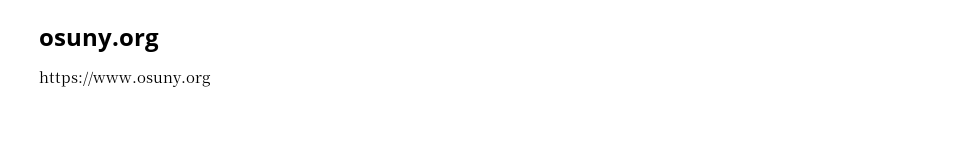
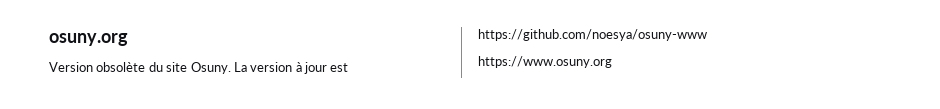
(159, 42) none -> [49,62,349,74] [478,29,707,41] // Version obsolète du site Osuny. La version à jour est https://github.com/noesya/osuny-www

